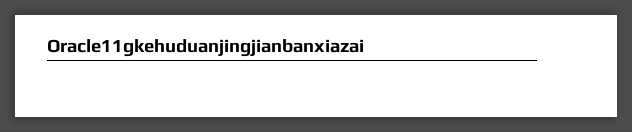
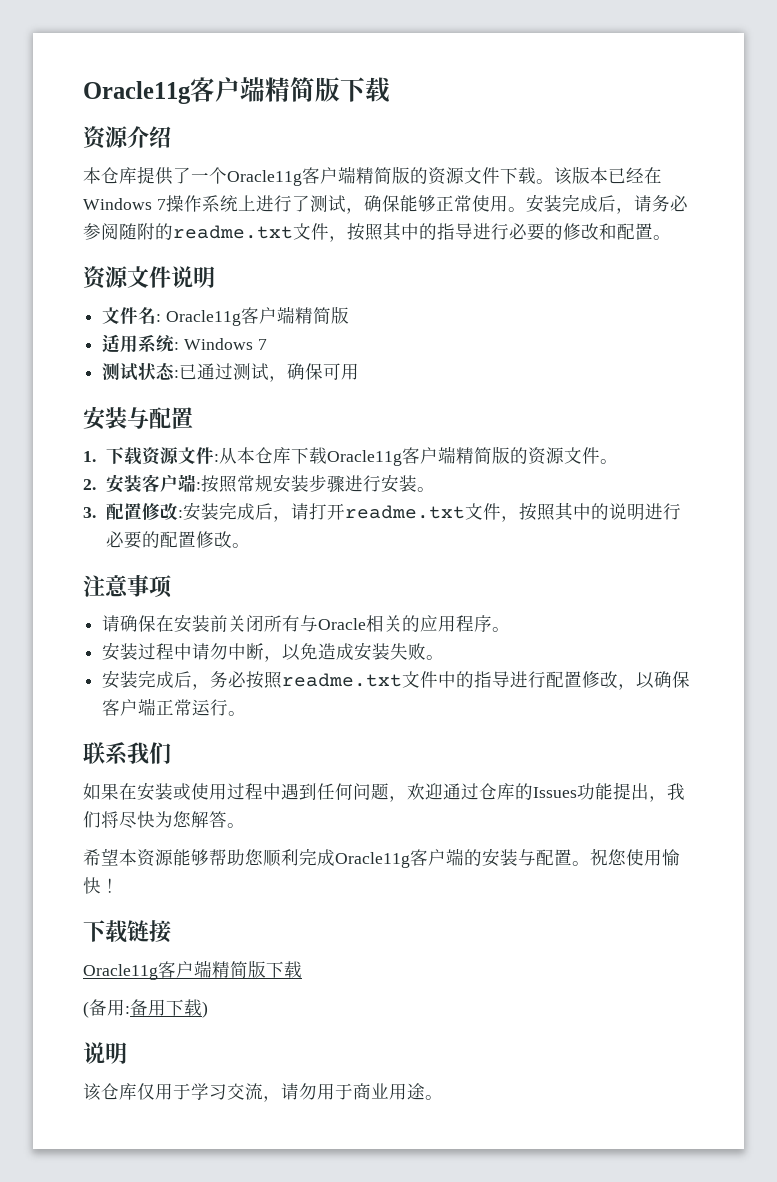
[47,39,364,57] Oracle11gkehuduanjingjianbanxiazai -> [83,77,390,104] [83,126,171,150] [83,166,662,186] [83,194,688,214] [83,222,671,242] [83,266,215,290] [102,306,349,326] [102,334,267,353] [102,362,360,382] [83,406,193,430] [83,446,619,466] [83,474,436,493] [83,502,682,522] [106,531,251,549] [83,574,172,598] [102,614,511,633] [102,642,445,662] [102,670,691,690] [102,698,247,716] [83,742,171,765] [83,782,685,802] [83,811,245,829] [83,848,680,868] [83,877,119,894] [83,920,171,943] [83,960,302,980] [83,999,208,1018] [83,1042,127,1064] [83,1083,443,1102] Oracle11g客户端精简版下载 // 资源介绍 // 本仓库提供了一个Oracle11g客户端精简版的资源文件下载。该版本已经在Windows 7操作系统上进行了测试，确保能够正常使用。安装完成后，请务必参阅随附的readme.txt文件，按照其中的指导进行必要的修改和配置。 // 资源文件说明 // 文件名: Oracle11g客户端精简版 // 适用系统: Windows 7 // 测试状态:已通过测试，确保可用 // 安装与配置 // 1.下载资源文件:从本仓库下载Oracle11g客户端精简版的资源文件。 // 2.安装客户端:按照常规安装步骤进行安装。 // 3.配置修改:安装完成后，请打开readme.txt文件，按照其中的说明进行必要的配置修改。 // 注意事项 // 请确保在安装前关闭所有与Oracle相关的应用程序。 // 安装过程中请勿中断，以免造成安装失败。 // 安装完成后，务必按照readme.txt文件中的指导进行配置修改，以确保客户端正常运行。 // 联系我们 // 如果在安装或使用过程中遇到任何问题，欢迎通过仓库的Issues功能提出，我们将尽快为您解答。 // 希望本资源能够帮助您顺利完成Oracle11g客户端的安装与配置。祝您使用愉快！ // 下载链接 // Oracle11g客户端精简版下载 // (备用:备用下载) // 说明 // 该仓库仅用于学习交流，请勿用于商业用途。

